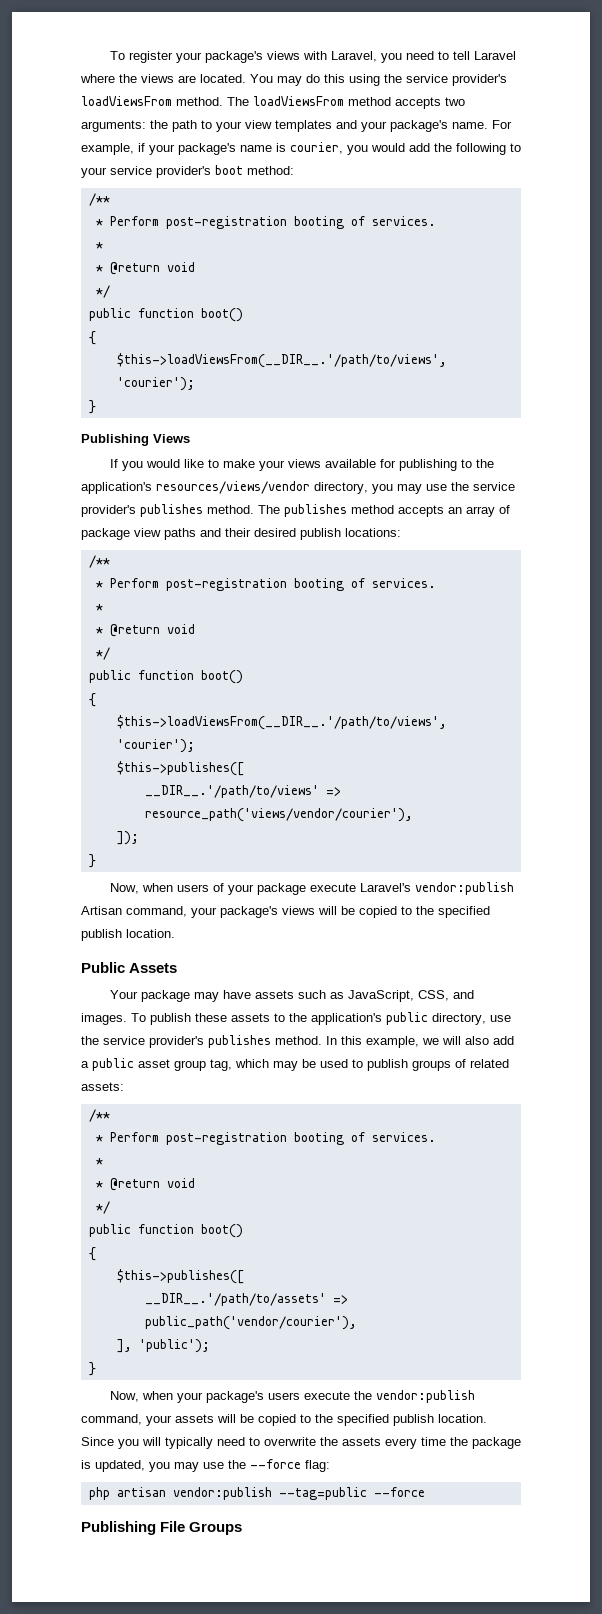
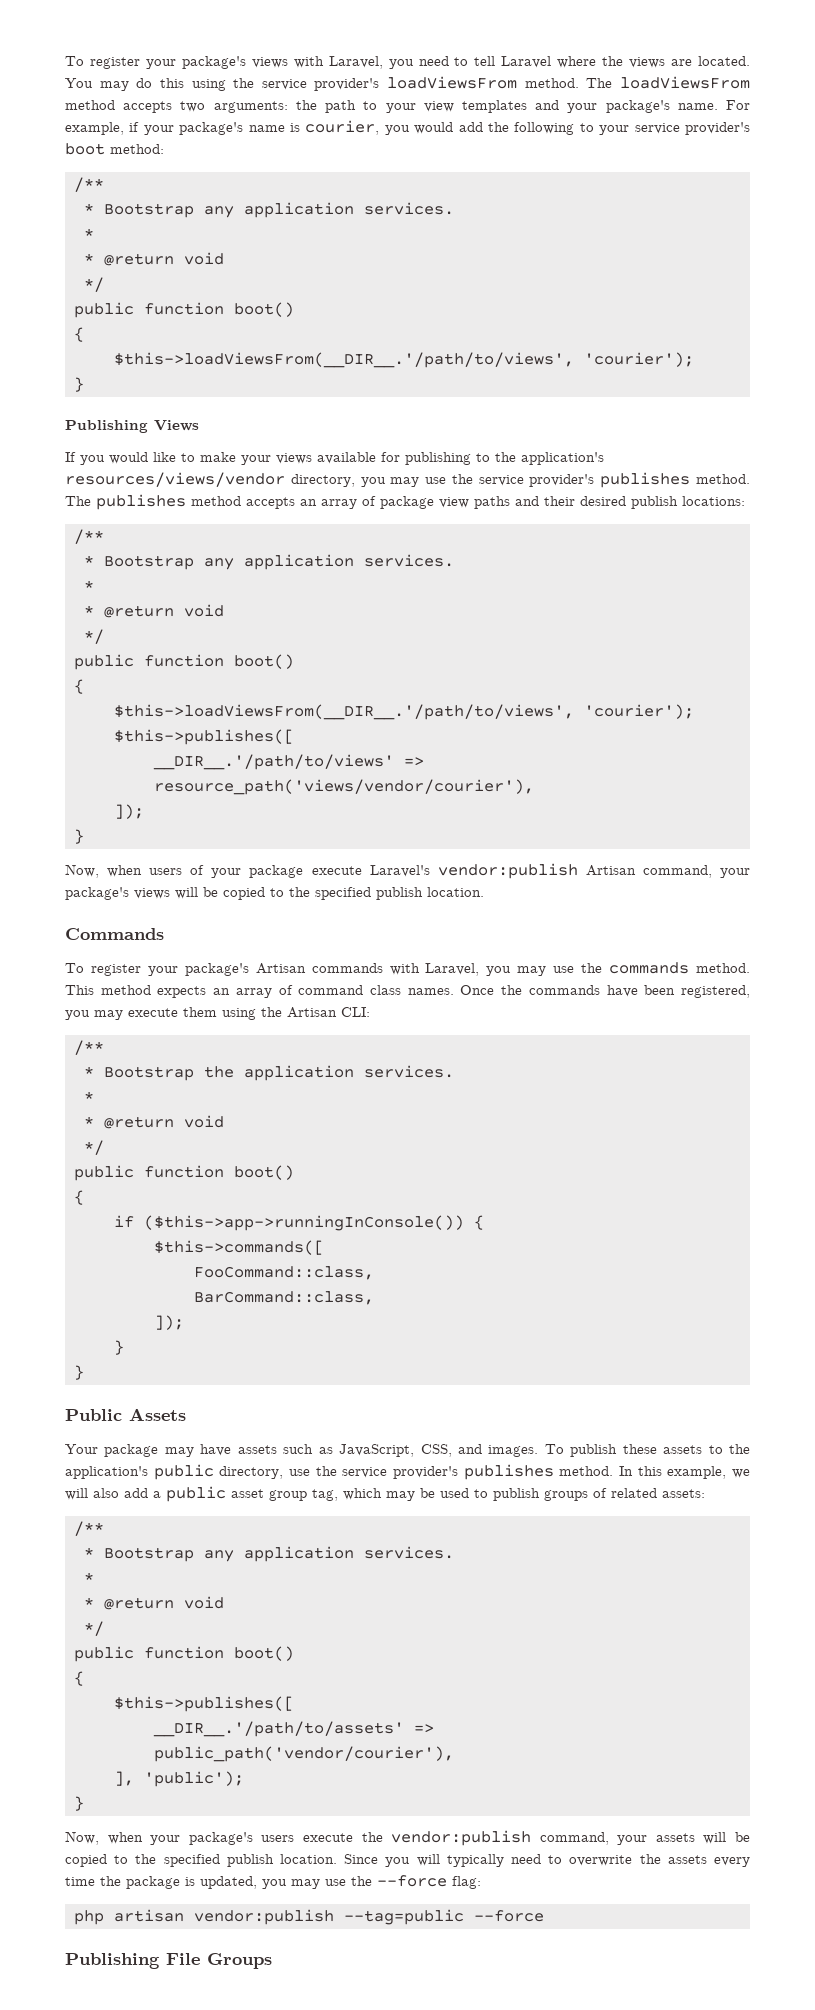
[109,216,365,229] Perform post-registration booting of -> [103,202,354,218] Bootstrap any application
[109,578,365,591] Perform post-registration booting of -> [103,554,354,570] Bootstrap any application
(175, 933) none -> [65,928,164,940] [65,962,750,976] [65,985,750,998] [65,1007,370,1020] [73,1040,104,1055] [83,1065,454,1081] [83,1091,94,1102] [83,1115,224,1129] [83,1140,104,1155] [73,1165,294,1181] [73,1190,84,1205] [113,1215,484,1231] [153,1240,324,1255] [193,1266,374,1280] [193,1291,374,1305] [153,1315,184,1330] [113,1340,124,1355] [73,1365,84,1380] // Commands // To register your package's Artisan commands with Laravel, you may use the commands method. This method expects an array of command class names. Once the commands have been registered, you may execute them using the Artisan CLI: // /** // * Bootstrap the application services. // * // * @return void // */ // public function boot() // { // if ($this->app->runningInConsole()) { // $this->commands([ // FooCommand::class, // BarCommand::class, // ]); // } // }
[109,1132,365,1145] Perform post-registration booting of -> [103,1546,354,1562] Bootstrap any application

